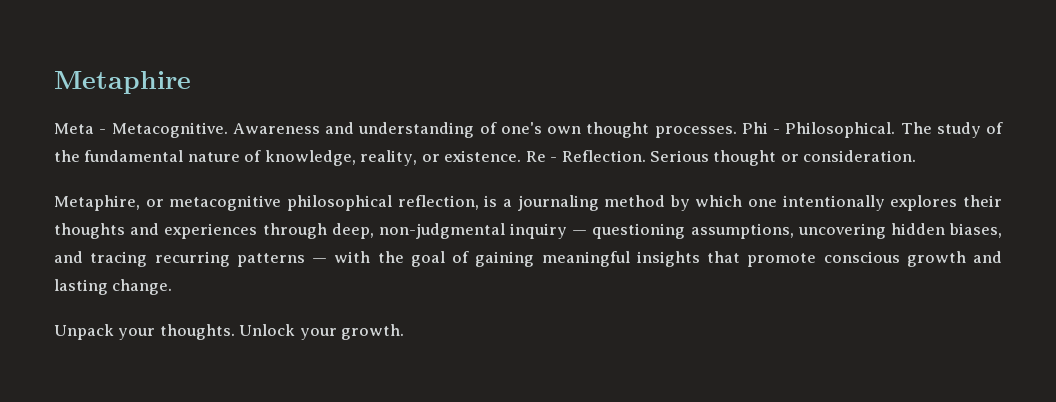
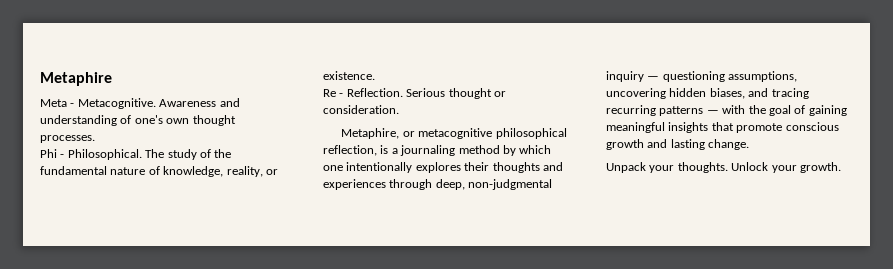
(737, 132) none -> (95, 139) //
(522, 156) none -> (375, 75) //

